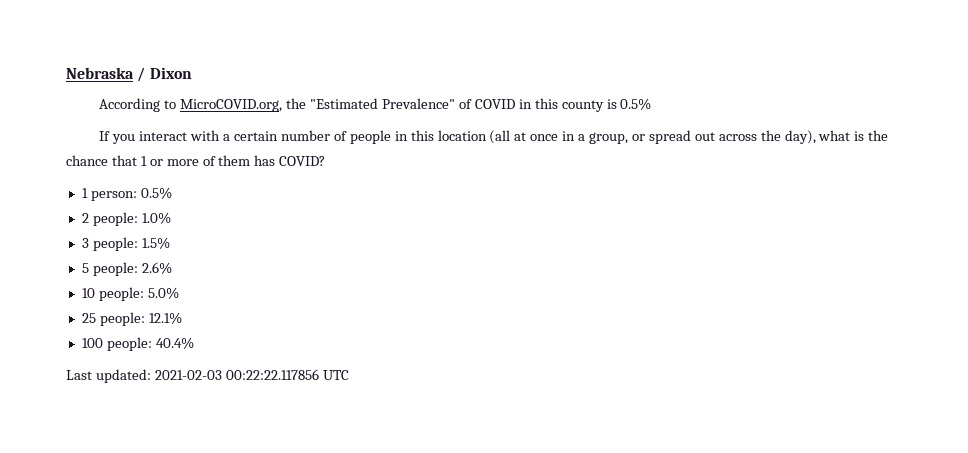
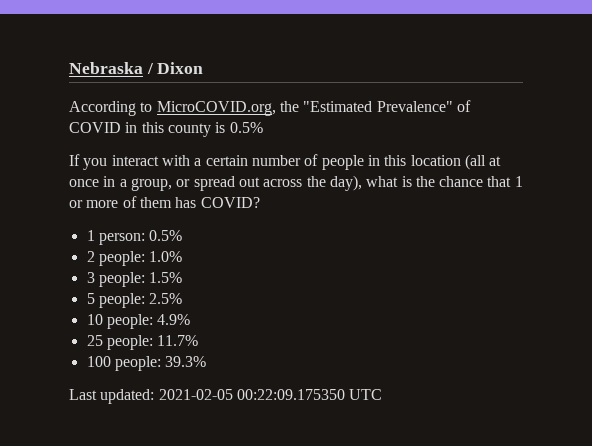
[141,262,172,274] 2.6% -> [149,293,183,304] 2.5%
[147,287,179,299] 5.0% -> [157,314,191,325] 4.9%
[148,312,182,324] 12.1% -> [157,335,199,346] 11.7%
[155,337,194,349] 40.4% -> [165,356,207,367] 39.3%
[154,369,319,380] 2021-02-03 00:22:22.117856 -> [158,389,345,400] 2021-02-05 00:22:09.175350

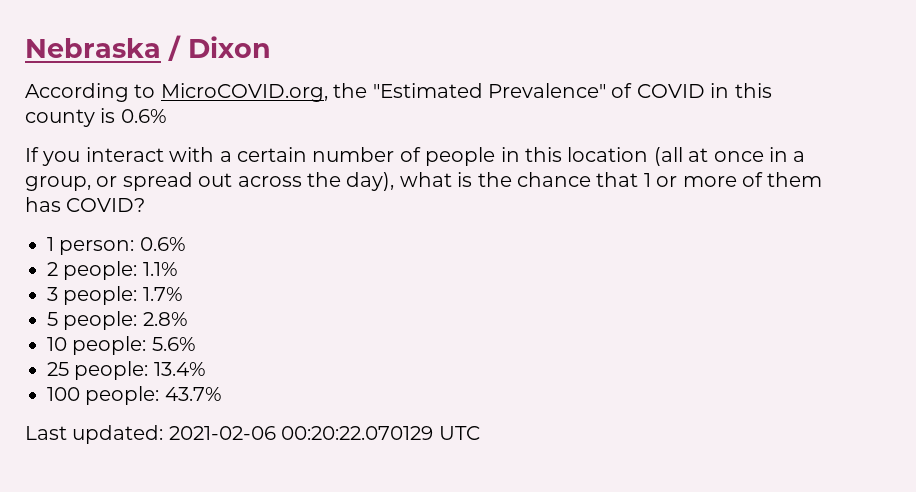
[229,122,263,133] 0.5% -> [120,109,167,123] 0.6%
[149,230,183,241] 0.5% -> [139,237,186,251] 0.6%
[149,251,183,262] 1.0% -> [142,262,178,276] 1.1%
[149,272,183,283] 1.5% -> [142,287,183,301] 1.7%
[149,293,183,304] 2.5% -> [142,312,188,326] 2.8%
[157,314,191,325] 4.9% -> [151,337,196,351] 5.6%
[157,335,199,346] 11.7% -> [153,362,206,376] 13.4%
[165,356,207,367] 39.3% -> [164,387,222,401] 43.7%
[158,389,345,400] 2021-02-05 00:22:09.175350 -> [168,426,434,440] 2021-02-06 00:20:22.070129

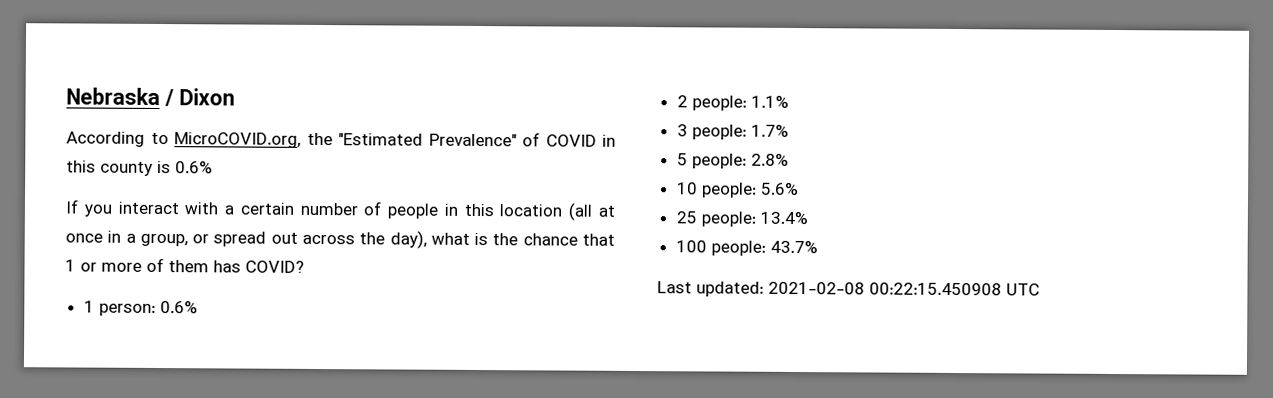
[168,426,434,440] 2021-02-06 00:20:22.070129 -> [768,281,1002,296] 2021-02-08 00:22:15.450908

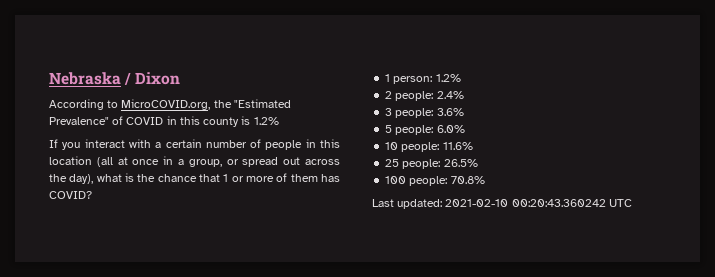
[175,161,213,174] 0.6% -> [253,117,279,125] 1.2%
[159,301,198,314] 0.6% -> [435,74,461,82] 1.2%
[750,95,789,108] 1.1% -> [436,91,464,99] 2.4%
[750,124,789,137] 1.7% -> [436,108,464,116] 3.6%
[750,153,789,166] 2.8% -> [436,125,465,133] 6.0%
[760,182,799,196] 5.6% -> [442,142,473,150] 11.6%
[759,211,808,225] 13.4% -> [443,159,478,167] 26.5%
[769,240,818,254] 43.7% -> [450,176,485,184] 70.8%
[768,281,1002,296] 2021-02-08 00:22:15.450908 -> [445,199,606,207] 2021-02-10 00:20:43.360242

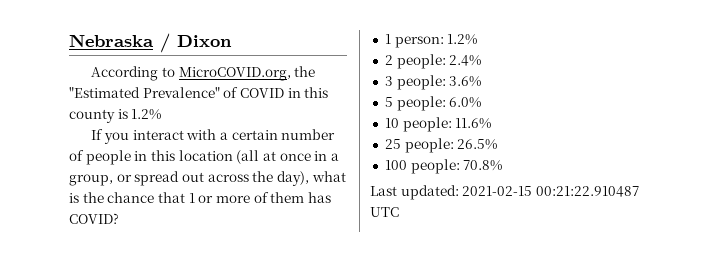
[445,199,606,207] 2021-02-10 00:20:43.360242 -> [462,186,639,197] 2021-02-15 00:21:22.910487

